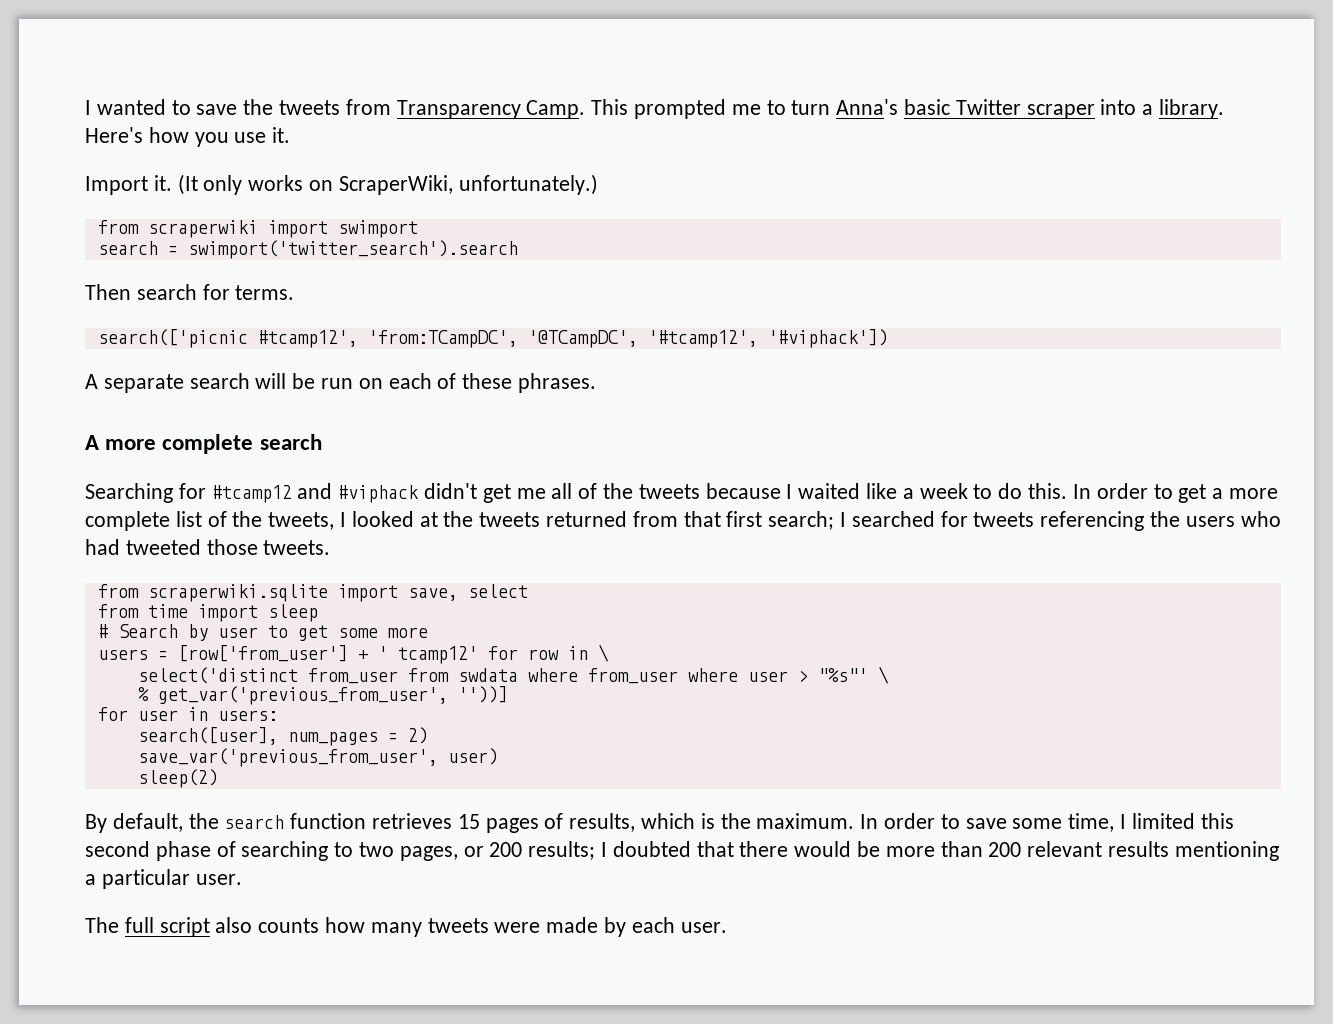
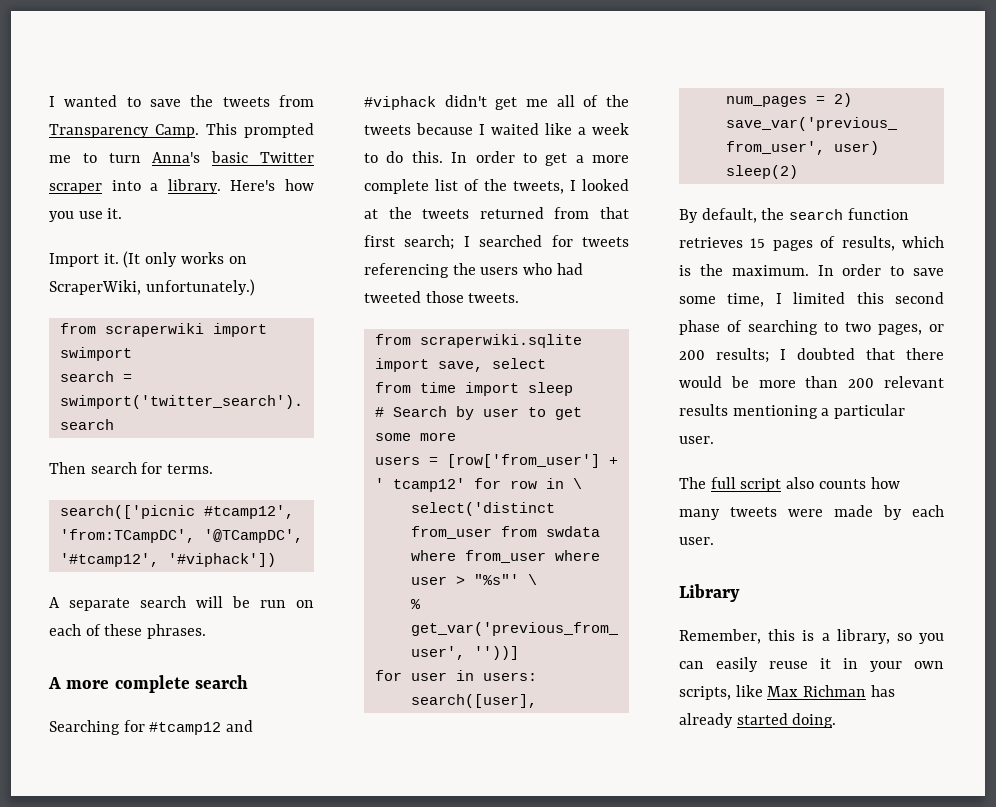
(727, 927) none -> [679,584,740,602] [679,629,944,644] [679,657,944,672] [679,685,895,700] [679,713,837,728] // Library // Remember, this is a library, so you can easily reuse it in your own scripts, like Max Richman has already started doing.

